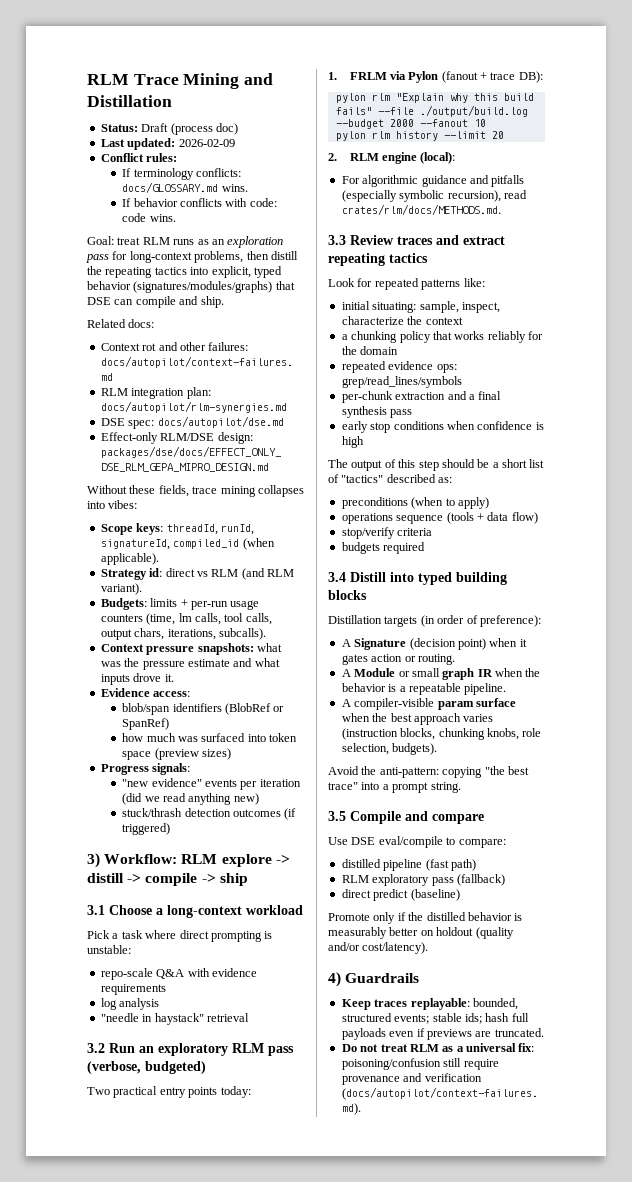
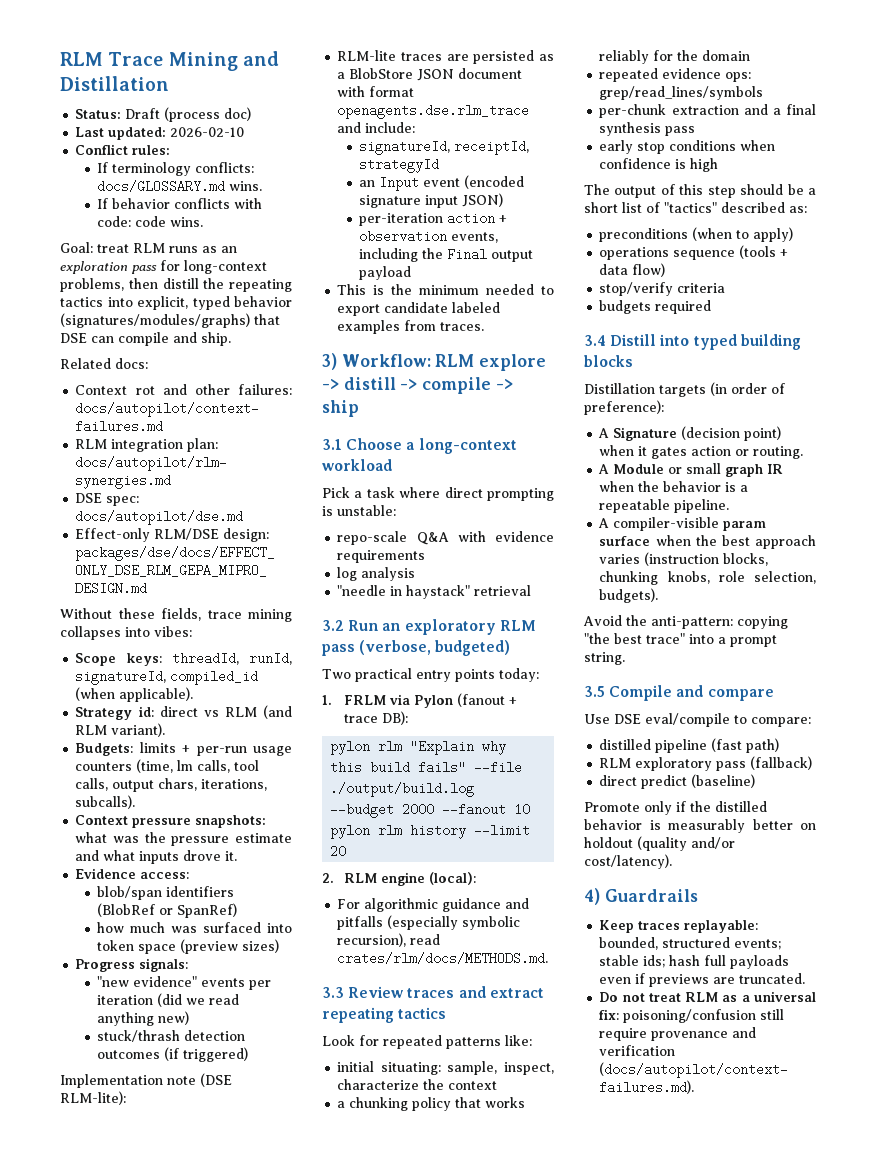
[178,139,235,147] 2026-02-09 -> [170,127,245,137] 2026-02-10
(171, 829) none -> [60,1073,232,1088] [60,1091,126,1105] [337,50,554,64] [337,68,523,81] [337,86,415,97] [337,104,530,119] [337,122,416,133] [359,140,530,155] [359,158,440,173] [359,175,525,191] [359,193,504,208] [359,212,508,226] [359,230,499,243] [359,248,534,262] [359,266,412,280] [337,284,554,295] [337,302,501,316] [337,320,485,334] // Implementation note (DSE RLM-lite): // RLM-lite traces are persisted as a BlobStore JSON document with format openagents.dse.rlm_trace and include: // signatureId, receiptId, strategyId // an Input event (encoded signature input JSON) // per-iteration action + observation events, including the Final output payload // This is the minimum needed to export candidate labeled examples from traces.

